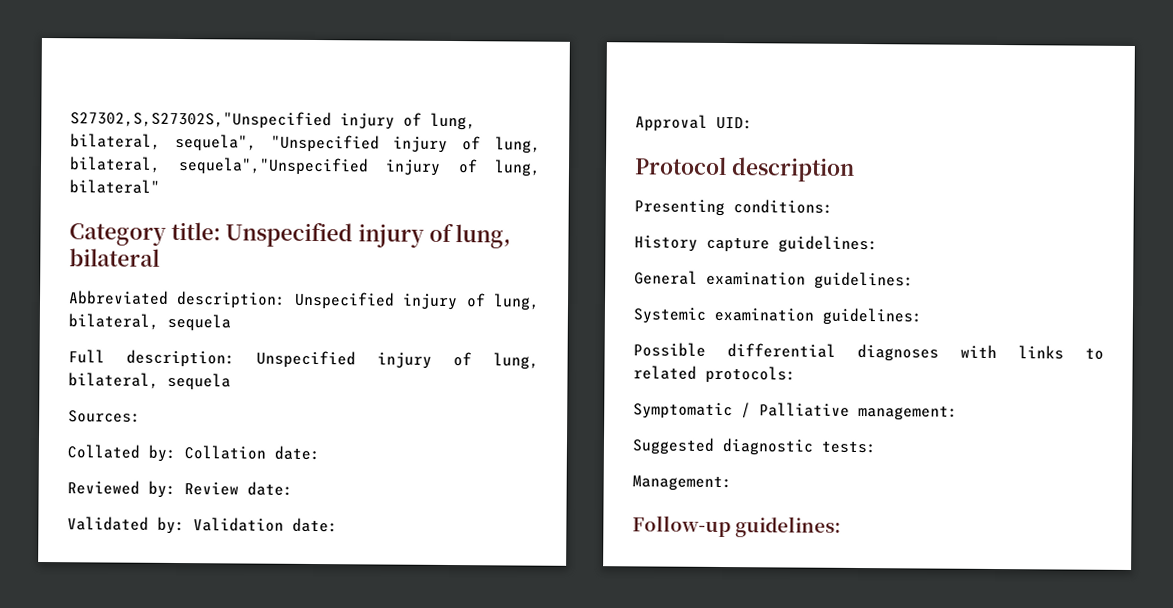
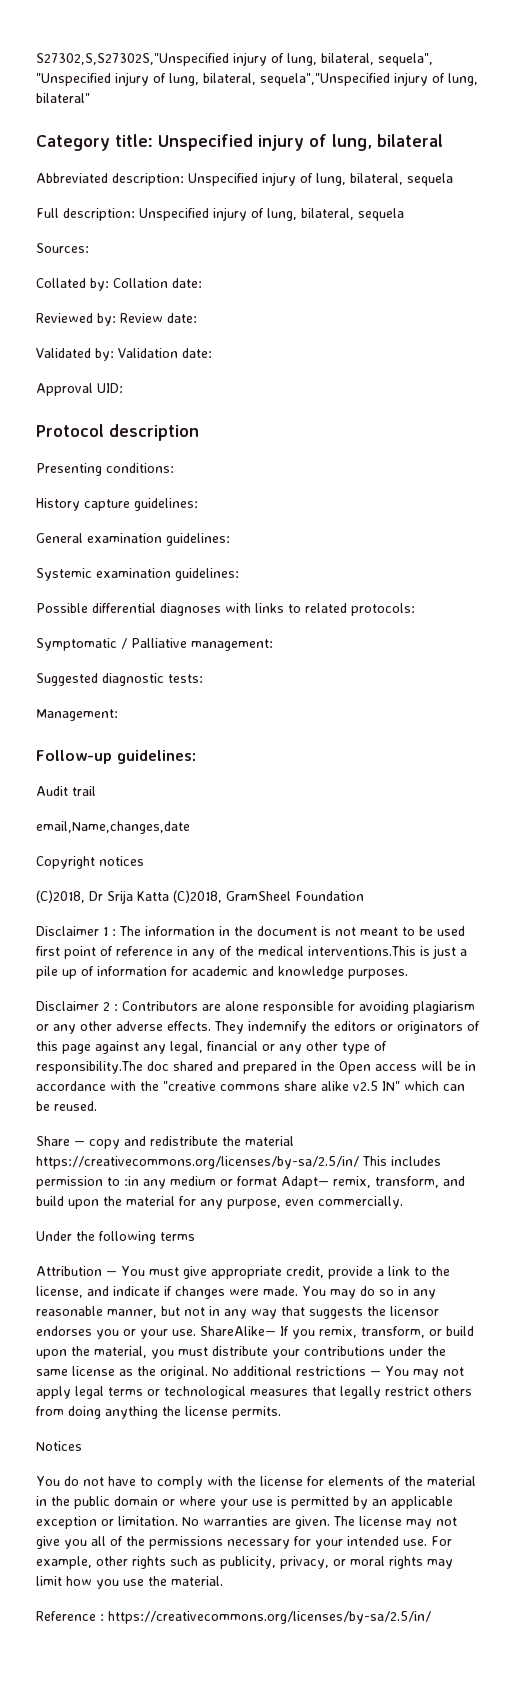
(841, 527) none -> [36,786,96,796] [36,821,190,834] [36,856,144,869] [36,890,364,904] [36,926,465,936] [36,945,467,959] [36,966,408,979] [36,1001,475,1014] [36,1021,480,1034] [36,1041,387,1054] [36,1061,476,1074] [36,1081,465,1091] [36,1101,97,1111] [36,1136,294,1149] [36,1156,441,1169] [36,1176,465,1189] [36,1196,403,1209] [36,1231,195,1244] [36,1266,450,1279] [36,1286,436,1299] [36,1306,439,1319] [36,1326,474,1339] [36,1346,446,1359] [36,1366,464,1379] [36,1386,472,1399] [36,1406,281,1419] [36,1441,82,1451] [36,1476,476,1489] [36,1496,453,1509] [36,1516,457,1529] [36,1536,452,1549] [36,1556,453,1569] [36,1576,223,1589] [36,1611,431,1624] // Audit trail // email,Name,changes,date // Copyright notices // (C)2018, Dr Srija Katta (C)2018, GramSheel Foundation // Disclaimer 1 : The information in the document is not meant to be used first point of reference in any of the medical interventions.This is just a pile up of information for academic and knowledge purposes. // Disclaimer 2 : Contributors are alone responsible for avoiding plagiarism or any other adverse effects. They indemnify the editors or originators of this page against any legal, financial or any other type of responsibility.The doc shared and prepared in the Open access will be in accordance with the "creative commons share alike v2.5 IN" which can be reused. // Share — copy and redistribute the material https://creativecommons.org/licenses/by-sa/2.5/in/ This includes permission to :in any medium or format Adapt— remix, transform, and build upon the material for any purpose, even commercially. // Under the following terms // Attribution — You must give appropriate credit, provide a link to the license, and indicate if changes were made. You may do so in any reasonable manner, but not in any way that suggests the licensor endorses you or your use. ShareAlike— If you remix, transform, or build upon the material, you must distribute your contributions under the same license as the original. No additional restrictions — You may not apply legal terms or technological measures that legally restrict others from doing anything the license permits. // Notices // You do not have to comply with the license for elements of the material in the public domain or where your use is permitted by an applicable exception or limitation. No warranties are given. The license may not give you all of the permissions necessary for your intended use. For example, other rights such as publicity, privacy, or moral rights may limit how you use the material. // Reference : https://creativecommons.org/licenses/by-sa/2.5/in/

